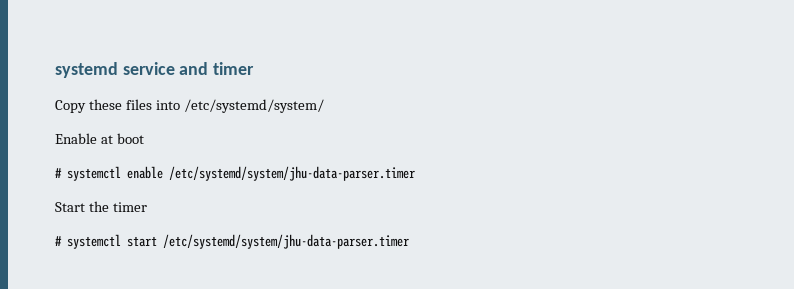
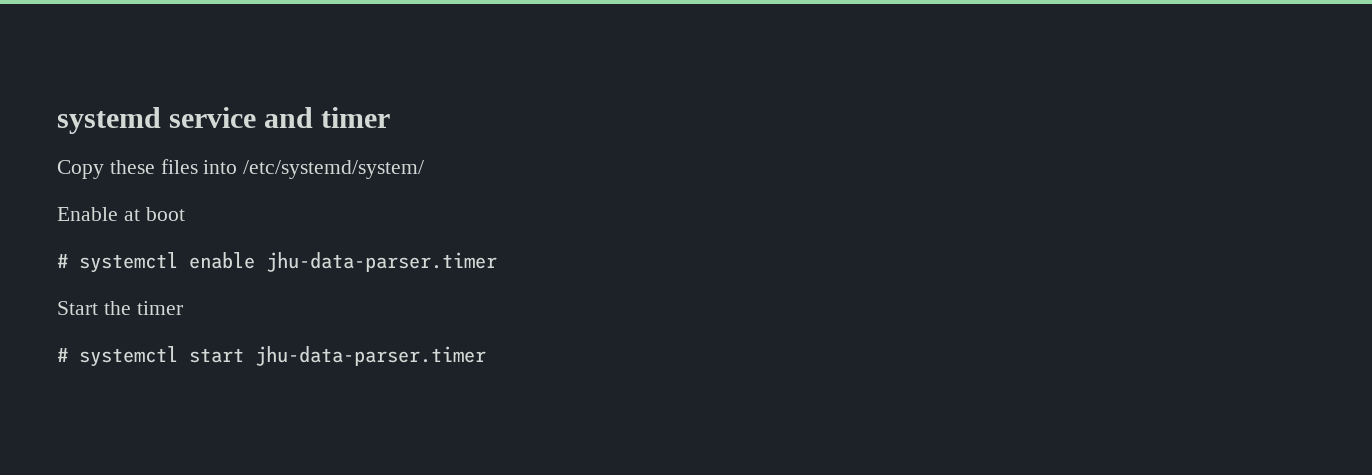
[169,166,415,181] /etc/systemd/system/jhu-data-parser.timer -> [266,252,497,272] jhu-data-parser.timer
[163,234,409,249] /etc/systemd/system/jhu-data-parser.timer -> [255,346,486,366] jhu-data-parser.timer

